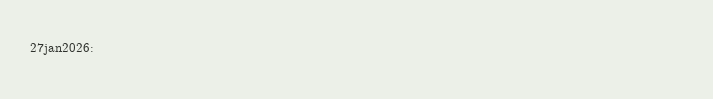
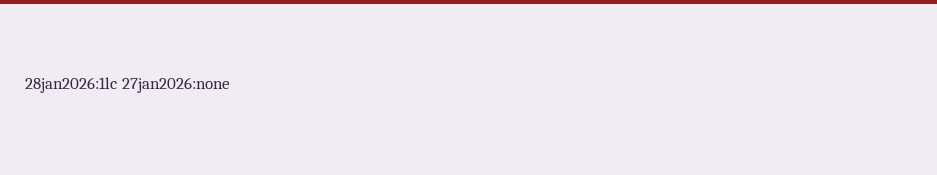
[30,43,94,55] 27jan2026: -> [25,77,230,93] 28jan2026:1lc 27jan2026:none

